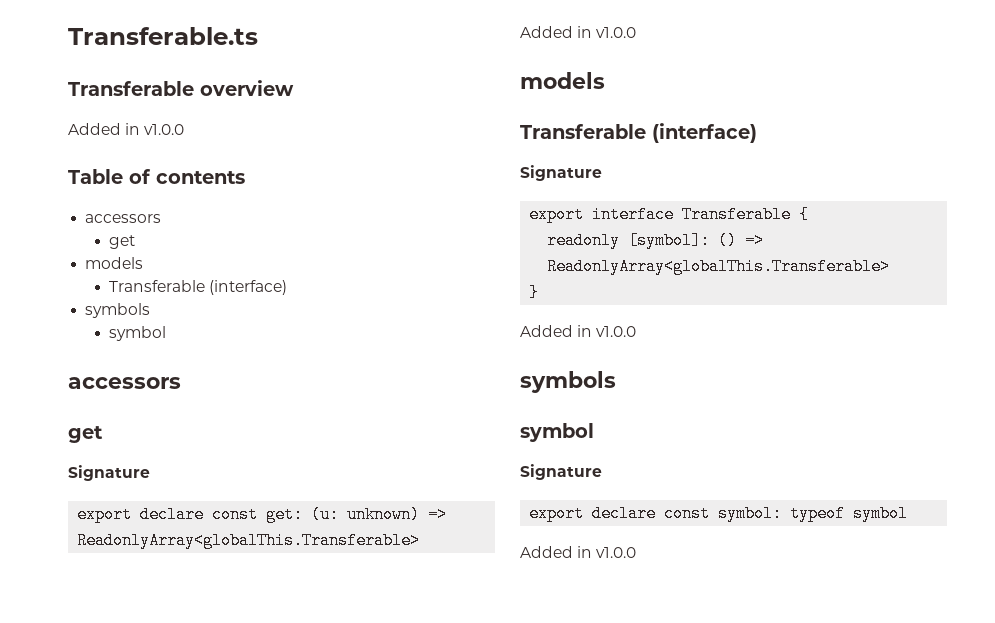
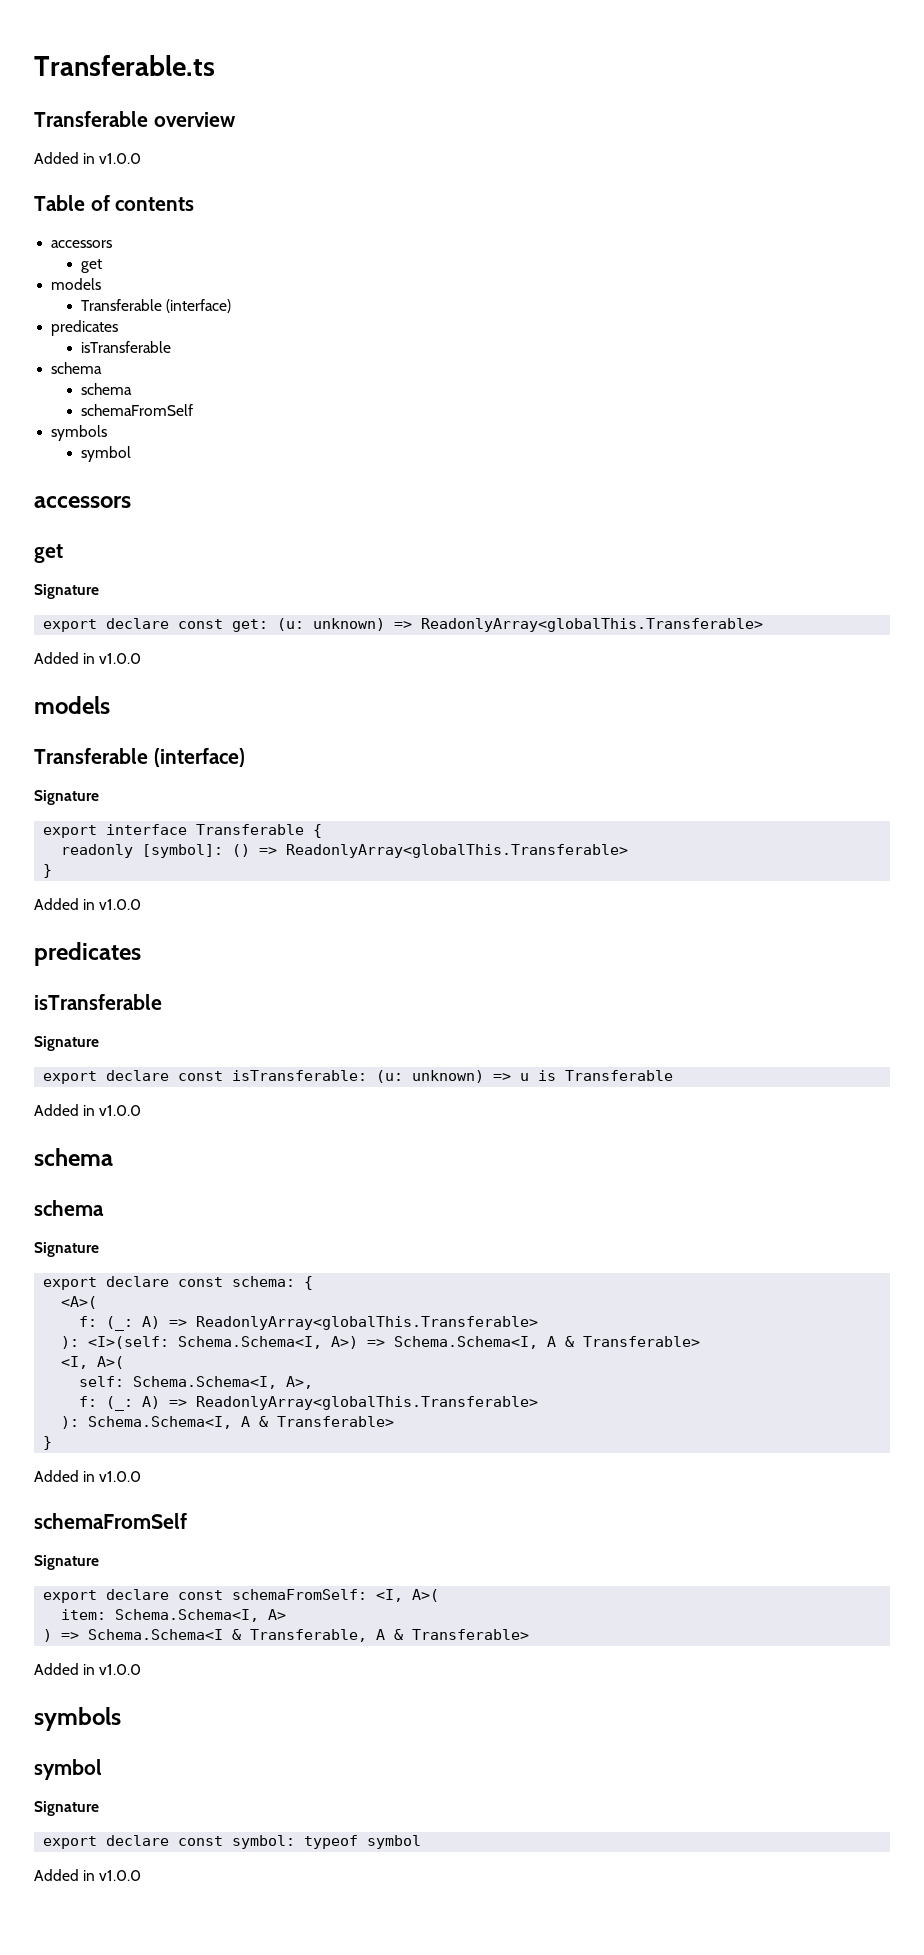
(287, 287) none -> [51,320,119,336] [80,341,171,353] [51,362,103,374] [80,383,132,395] [80,404,193,416] // predicates // isTransferable // schema // schema // schemaFromSelf
(637, 331) none -> [34,942,141,966] [34,994,162,1010] [34,1036,99,1051] [43,1070,674,1084] [34,1104,142,1116] [34,1148,113,1166] [34,1200,104,1216] [34,1242,99,1257] [43,1276,314,1290] [61,1296,98,1309] [79,1316,539,1331] [61,1336,701,1349] [61,1356,125,1369] [79,1376,314,1389] [79,1396,539,1411] [61,1416,395,1429] [43,1436,53,1450] [34,1470,142,1482] [34,1513,187,1529] [34,1555,99,1570] [43,1589,440,1603] [61,1609,287,1622] [43,1629,530,1642] [34,1663,142,1675] // predicates // isTransferable // Signature // export declare const isTransferable: (u: unknown) => u is Transferable // Added in v1.0.0 // schema // schema // Signature // export declare const schema: { // <A>( // f: (_: A) => ReadonlyArray<globalThis.Transferable> // ): <I>(self: Schema.Schema<I, A>) => Schema.Schema<I, A & Transferable> // <I, A>( // self: Schema.Schema<I, A>, // f: (_: A) => ReadonlyArray<globalThis.Transferable> // ): Schema.Schema<I, A & Transferable> // } // Added in v1.0.0 // schemaFromSelf // Signature // export declare const schemaFromSelf: <I, A>( // item: Schema.Schema<I, A> // ) => Schema.Schema<I & Transferable, A & Transferable> // Added in v1.0.0

